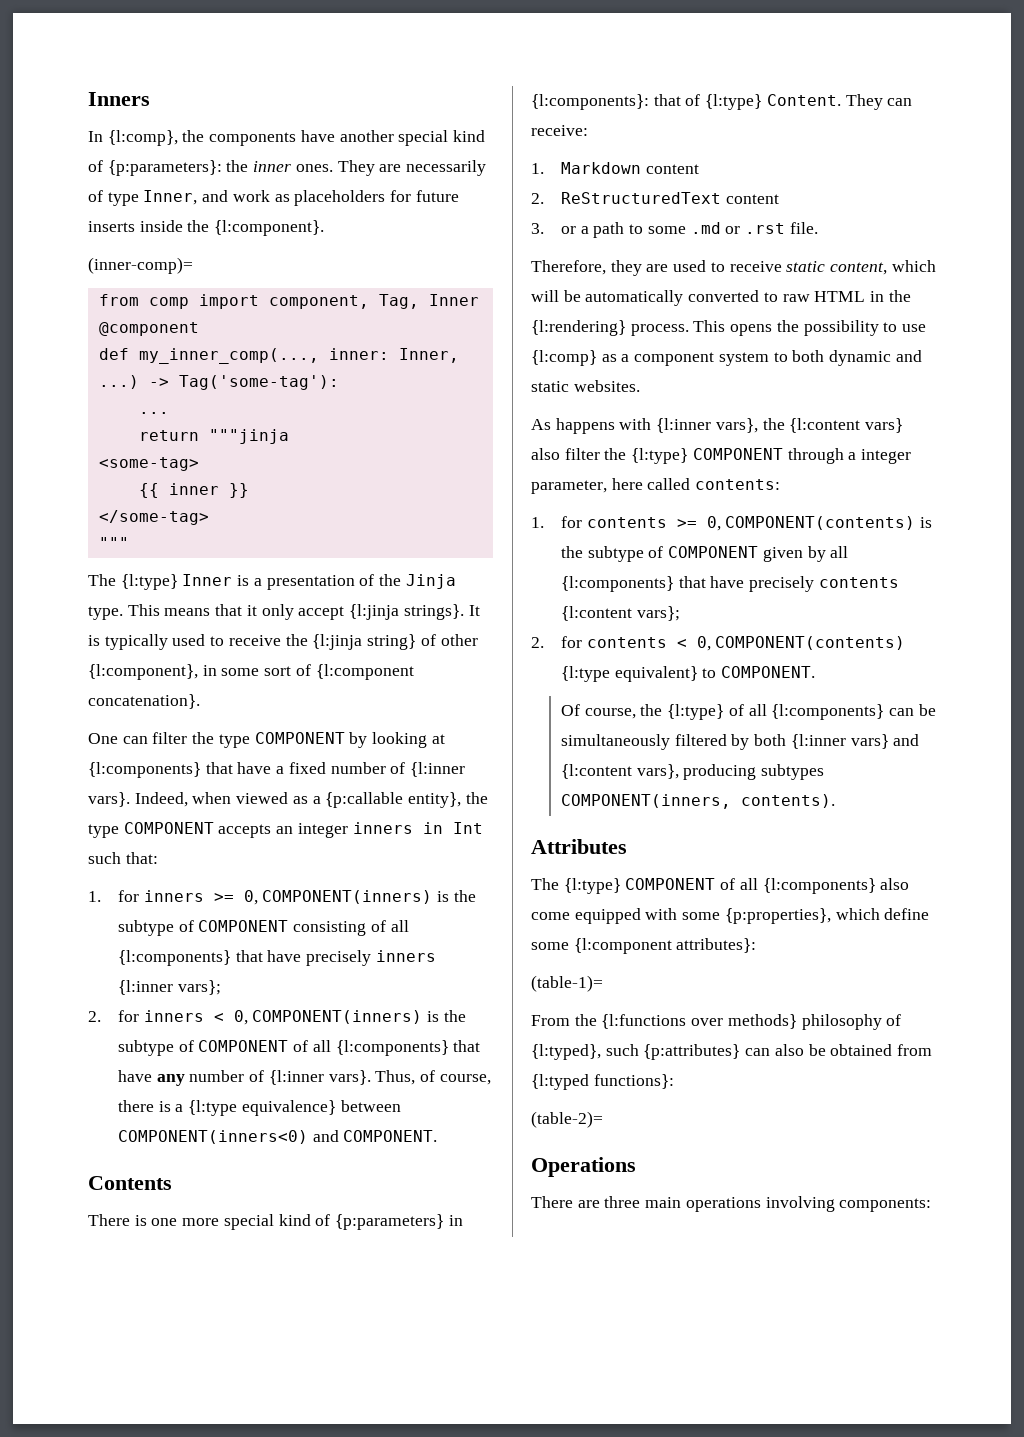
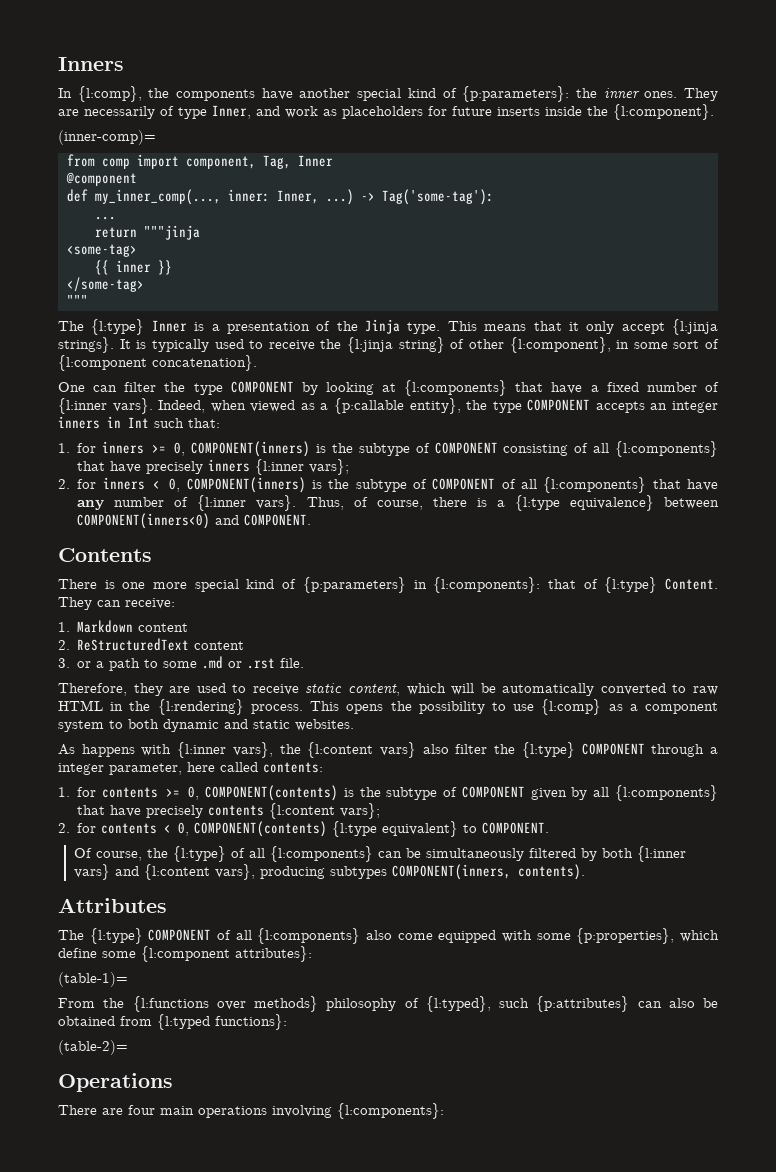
[604,1196,641,1208] three -> [128,1105,155,1115] four
[839,1198,932,1212] components: -> [337,1103,444,1119] {l:components}:

